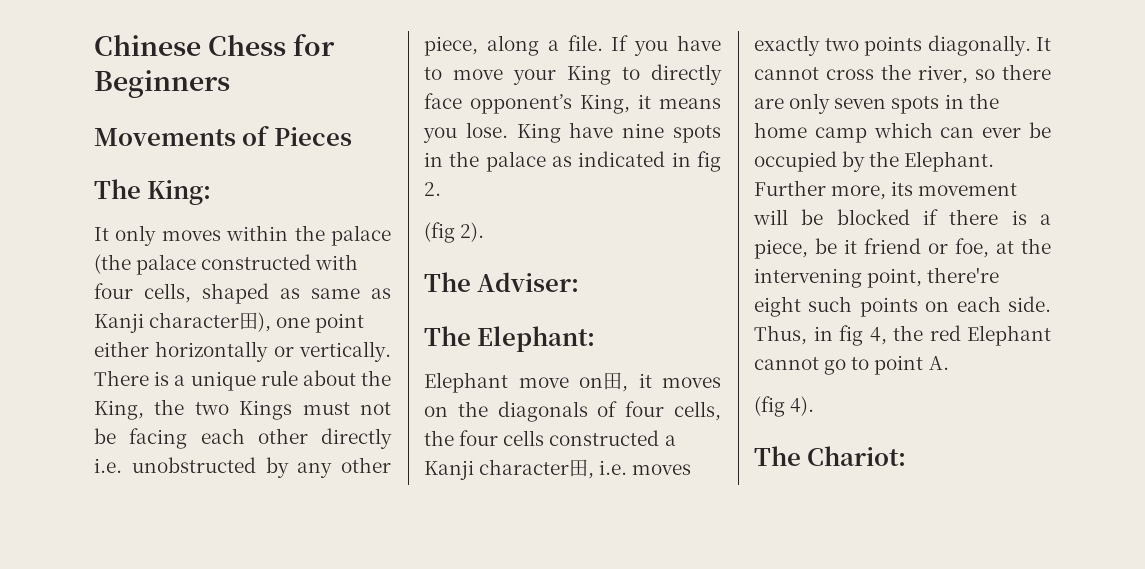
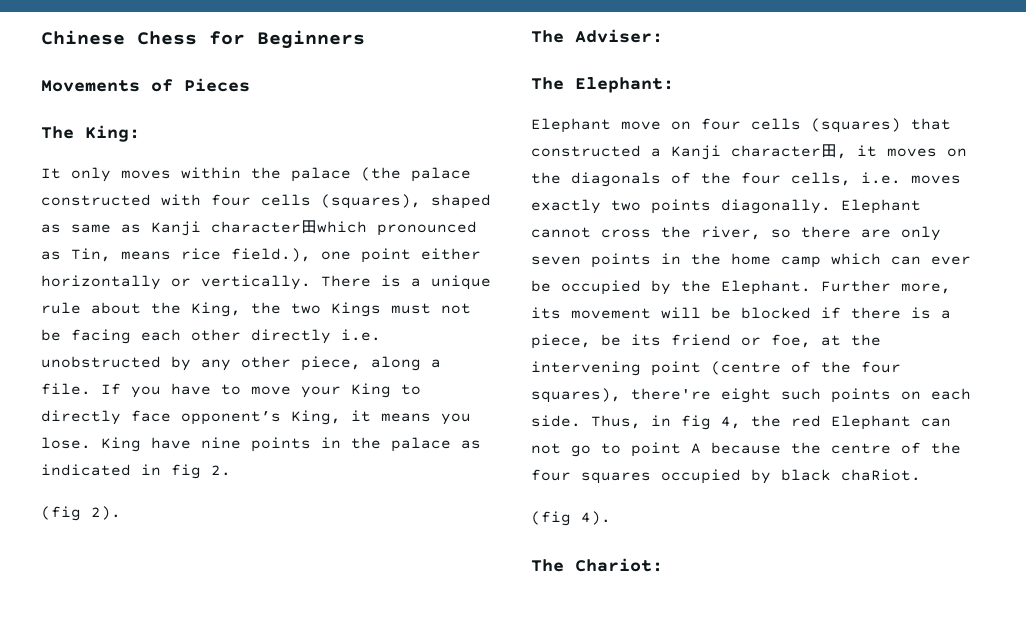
[144,283,191,303] cells, -> [261,194,421,209] cells (squares),
[258,312,272,332] ), -> [317,221,477,236] [41,248,311,262] which pronounced as Tin, means rice field.),
[673,125,721,143] spots -> [251,437,311,452] points
(603, 382) none -> [701,118,951,133] [531,145,821,160] four cells (squares) that constructed a Kanji character
[625,401,721,421] [424,430,676,446] [424,459,595,480] four cells, the four cells constructed a Kanji character田, -> [701,172,851,186] the four cells,
[1036,37,1051,51] It -> [841,199,921,214] Elephant
[891,96,940,114] spots -> [591,253,651,268] points
[844,239,857,254] it -> [631,334,661,346] its
[867,268,923,288] point, -> [651,361,901,376] [531,388,621,403] point (centre of the four squares),
[754,357,819,370] cannot -> [921,418,951,427] [531,443,561,454] can not
[928,356,949,370] A. -> [691,442,961,454] [531,469,921,484] A because the centre of the four squares occupied by black chaRiot.

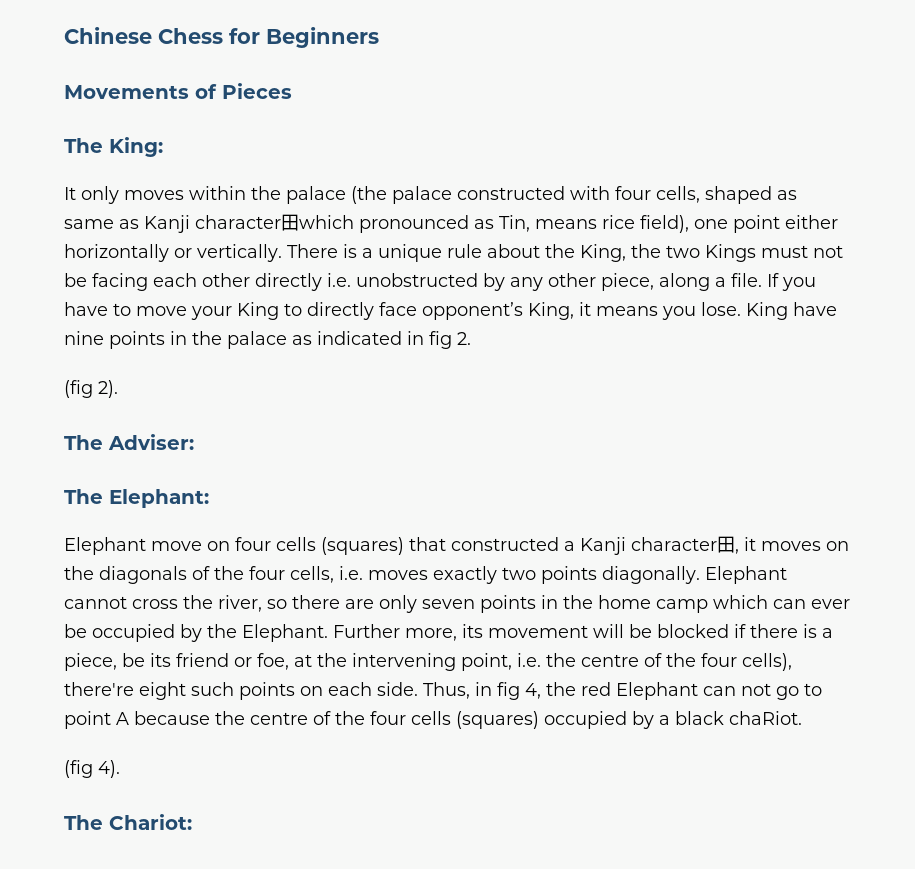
[261,194,421,209] cells (squares), -> [656,186,700,203] cells,
[231,248,311,262] field.), -> [640,215,689,233] field),
[651,361,901,376] [531,388,621,403] point (centre of the four squares), -> [461,653,792,671] point, i.e. the centre of the four cells),
[581,469,771,484] squares occupied by -> [411,711,670,729] cells (squares) occupied by a

